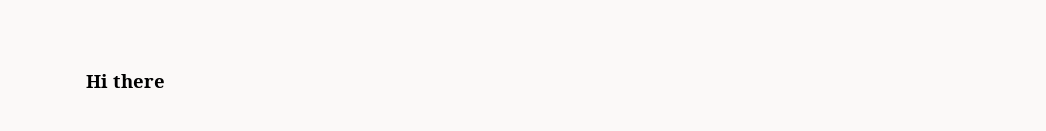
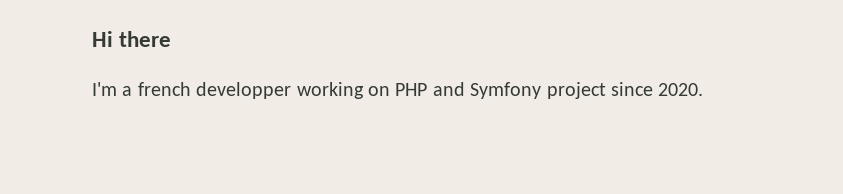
(165, 81) none -> [92,82,704,99] // I'm a french developper working on PHP and Symfony project since 2020.

